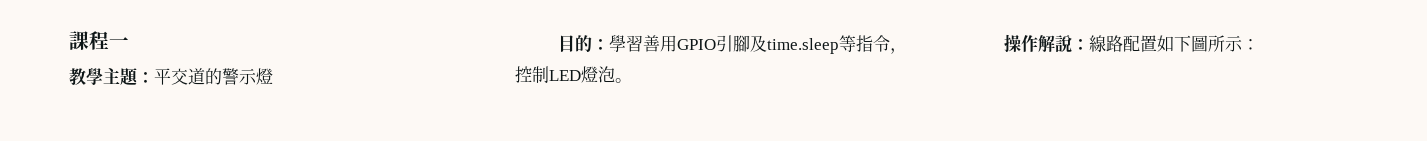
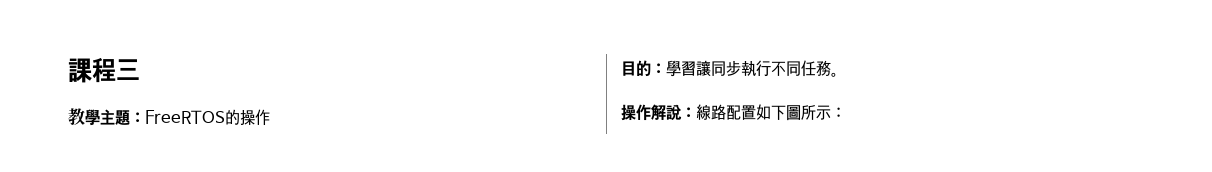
[109,37,129,48] 一 -> [116,59,140,80] 三
[154,68,273,85] 平交道的警示燈 -> [145,109,270,126] FreeRTOS的操作
[642,35,907,54] [515,66,615,83] 善用GPIO引腳及time.sleep等指令，控制LED燈泡 -> [696,60,831,77] 讓同步執行不同任務

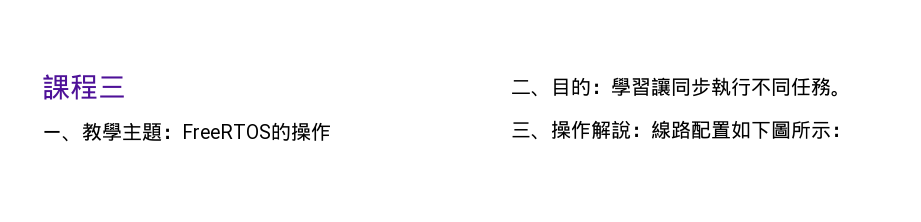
(140, 69) none -> [42,130,82,142] ㄧ、
(270, 117) none -> [510,80,551,97] 二、
(839, 74) none -> [510,122,551,140] 三、

